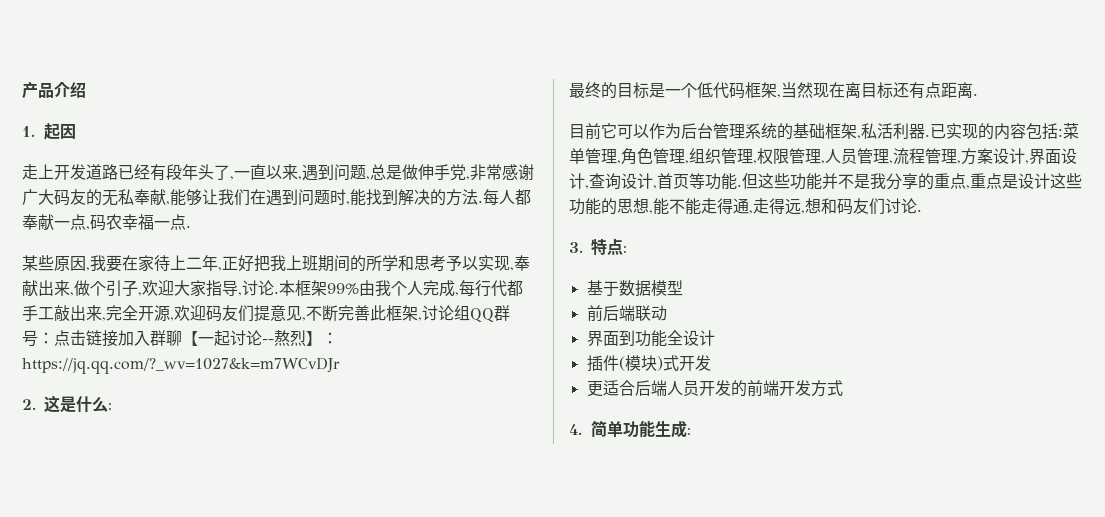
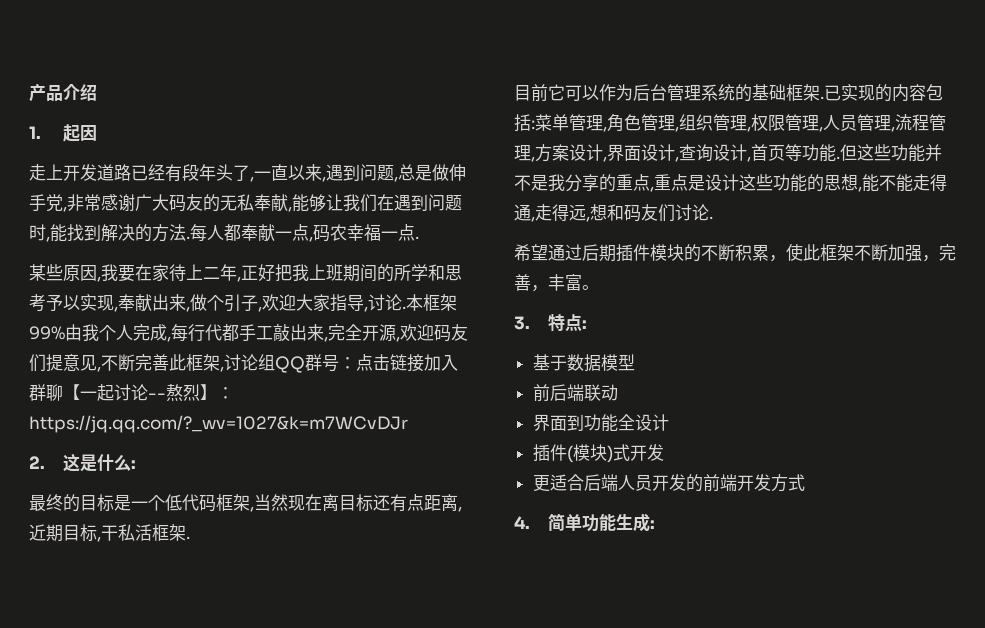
(973, 90) none -> [458,506,462,512] [29,524,186,542] ,近期目标,干私活框架
[857,123,925,139] ,私活利器 -> (820, 92) none
(922, 210) none -> [514,243,956,262] [514,274,599,292] // 希望通过后期插件模块的不断积累，使此框架不断加强，完善，丰富。

